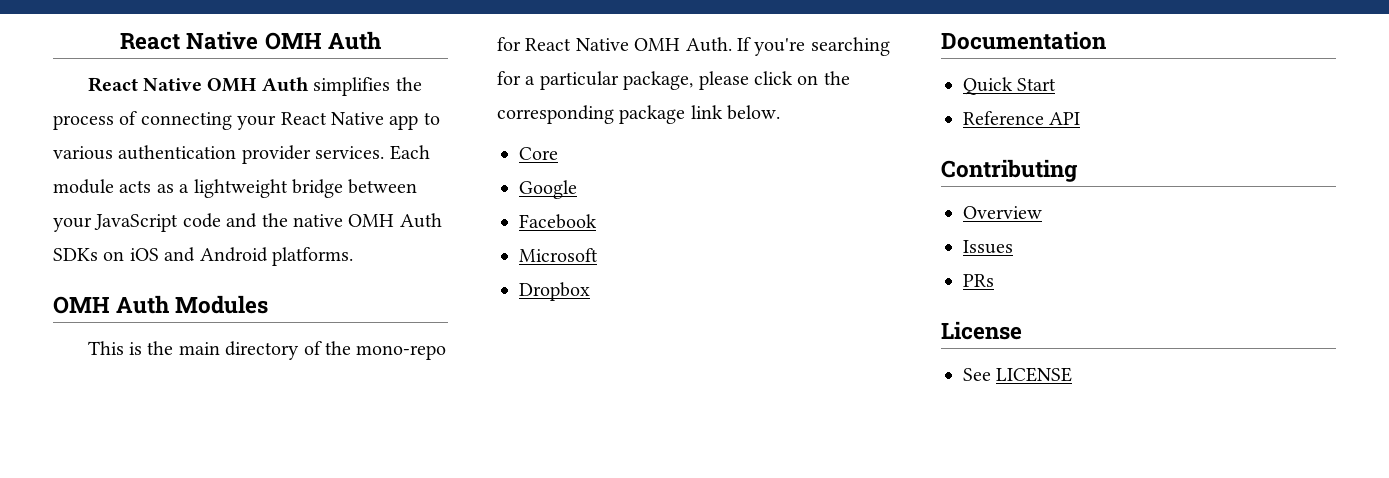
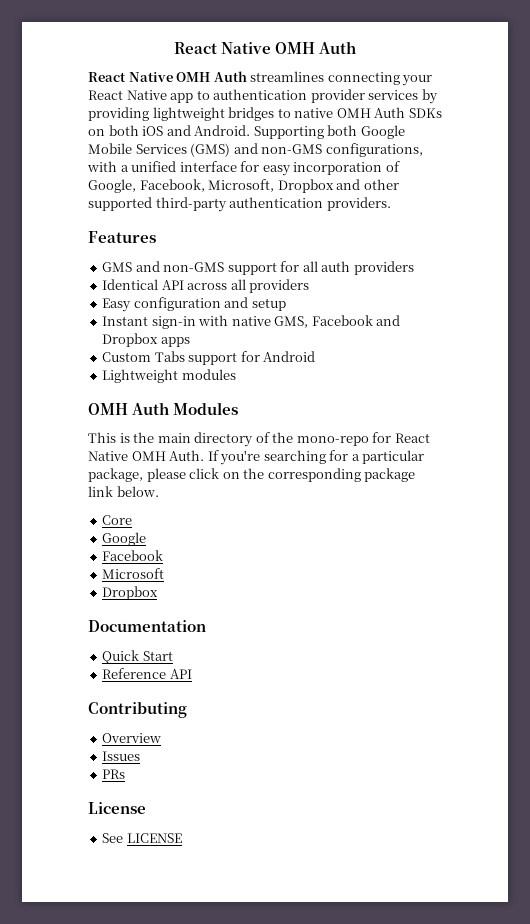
[313,77,422,96] [53,111,138,130] simplifies the process of -> [250,71,325,82] streamlines
[53,146,113,160] various -> (210, 95) none
[315,145,430,160] [53,179,418,198] [53,213,288,232] services. Each module acts as a lightweight bridge between your JavaScript code and the -> [368,89,438,104] [88,107,291,121] services by providing lightweight bridges to
(125, 256) none -> [108,125,139,136] both
(196, 254) none -> [194,125,405,139] [88,143,423,157] [87,161,400,176] [88,179,399,193] [88,197,391,212] [88,231,156,243] [102,261,414,275] [102,279,310,293] [102,297,286,312] [102,315,401,329] [102,333,190,347] [102,351,260,365] Android. Supporting both Google Mobile Services (GMS) and non-GMS configurations, with a unified interface for easy incorporation of Google, Facebook, Microsoft, Dropbox and other supported third-party authentication providers. // Features // GMS and non-GMS support for all auth providers // Identical API across all providers // Easy configuration and setup // Instant sign-in with native GMS, Facebook and Dropbox apps // Custom Tabs support for
[272,247,353,266] platforms. -> [102,369,236,383] // Lightweight modules

